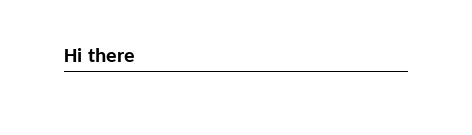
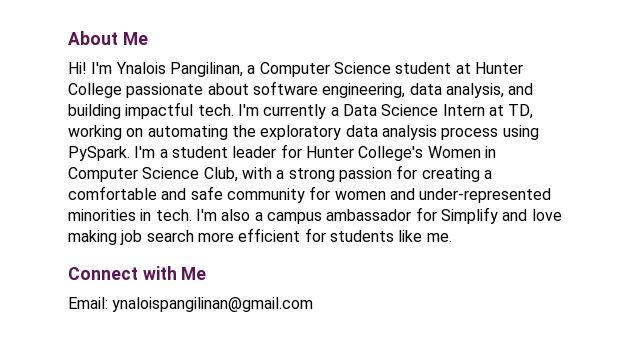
[64,48,135,62] Hi there -> [68,31,148,45] [68,62,523,77] [68,81,534,98] [68,102,534,119] [68,125,539,140] [68,144,496,161] [68,165,492,182] [68,186,552,203] [68,207,562,224] [68,228,452,245] [68,266,207,280] [68,297,314,312] About Me // Hi! I'm Ynalois Pangilinan, a Computer Science student at Hunter College passionate about software engineering, data analysis, and building impactful tech. I'm currently a Data Science Intern at TD, working on automating the exploratory data analysis process using PySpark. I'm a student leader for Hunter College's Women in Computer Science Club, with a strong passion for creating a comfortable and safe community for women and under-represented minorities in tech. I'm also a campus ambassador for Simplify and love making job search more efficient for students like me. // Connect with Me // Email: ynaloispangilinan@gmail.com

